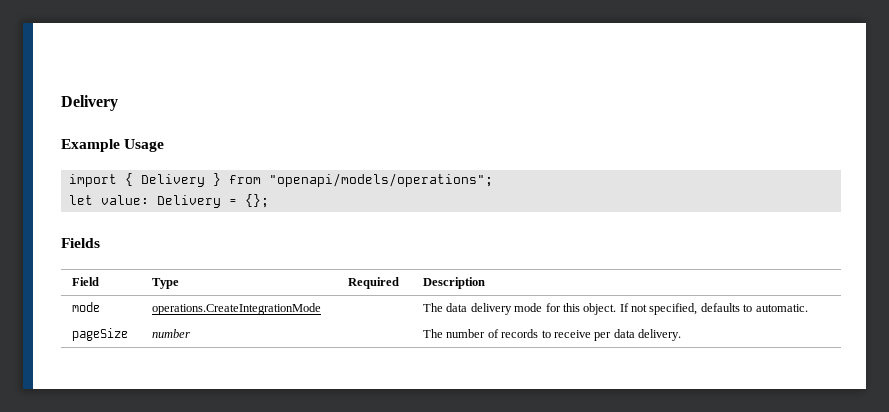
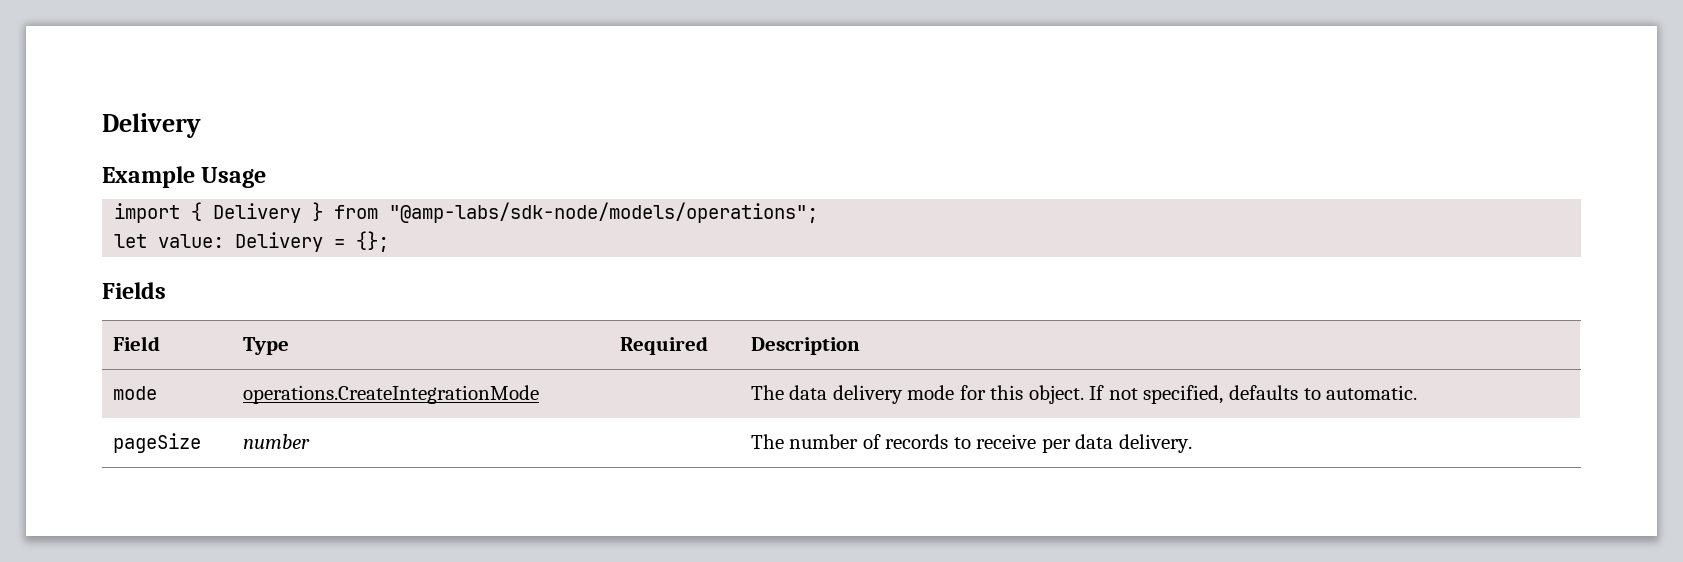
[269,173,494,187] "openapi/models/operations"; -> [389,202,819,223] "@amp-labs/sdk-node/models/operations";

